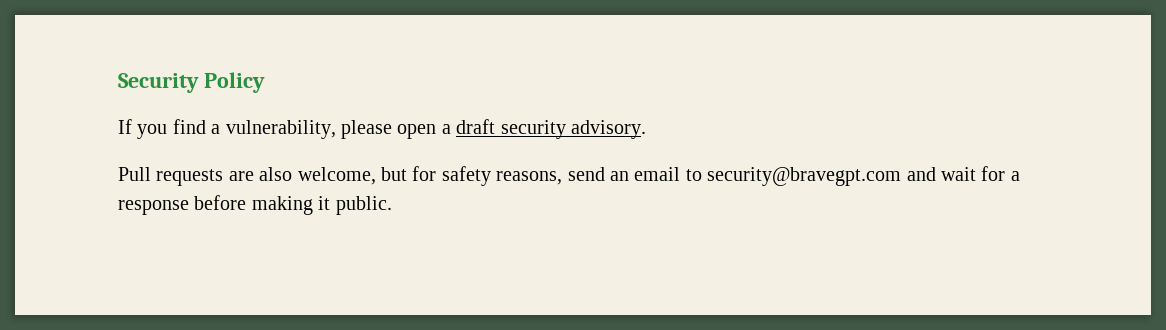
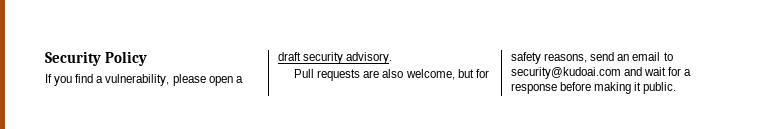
[707,167,902,186] security@bravegpt.com -> [511,67,621,79] security@kudoai.com

